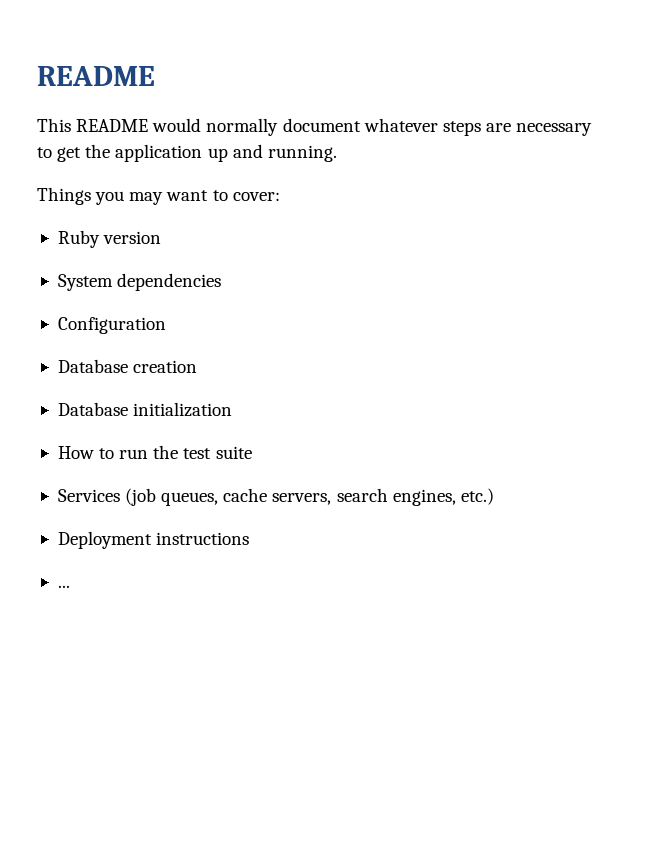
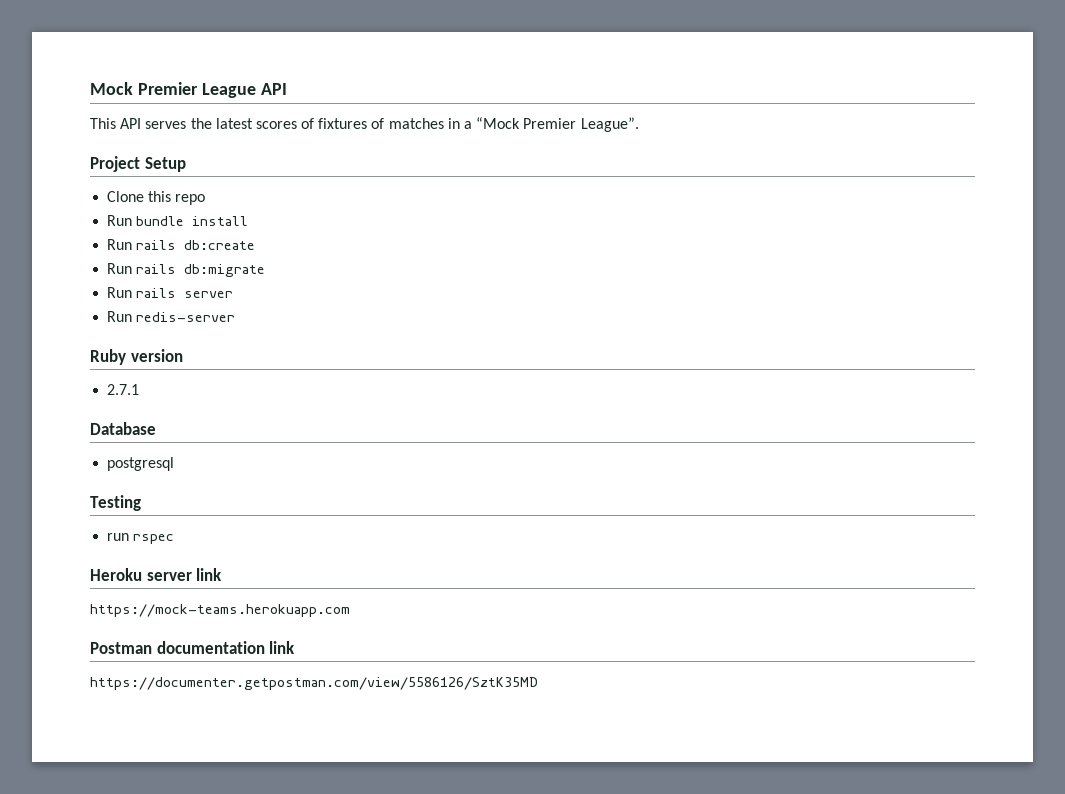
[37,66,155,86] [37,118,593,136] [37,144,337,162] [37,187,280,205] [57,230,162,248] [57,273,222,291] [57,317,166,334] [57,359,198,373] [57,402,233,417] [57,445,252,459] [57,488,494,506] [57,531,250,549] [57,585,70,588] README // This README would normally document whatever steps are necessary to get the application up and running. // Things you may want to cover: // Ruby version // System dependencies // Configuration // Database creation // Database initialization // How to run the test suite // Services (job queues, cache servers, search engines, etc.) // Deployment instructions // ... -> [90,82,287,98] [90,117,639,132] [90,156,186,172] [107,191,206,205] [107,215,249,226] [107,239,256,250] [107,263,266,277] [107,287,234,298] [107,311,236,322] [90,349,183,365] [107,384,140,395] [90,422,156,435] [107,457,175,471] [90,495,141,511] [107,533,175,544] [90,568,223,581] [90,604,350,617] [90,641,296,654] [90,677,538,690] Mock Premier League API // This API serves the latest scores of fixtures of matches in a “Mock Premier League”. // Project Setup // Clone this repo // Run bundle install // Run rails db:create // Run rails db:migrate // Run rails server // Run redis-server // Ruby version // 2.7.1 // Database // postgresql // Testing // run rspec // Heroku server link // https://mock-teams.herokuapp.com // Postman documentation link // https://documenter.getpostman.com/view/5586126/SztK35MD

